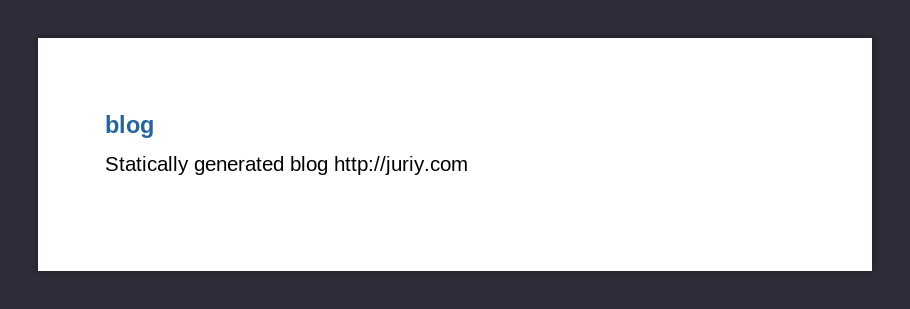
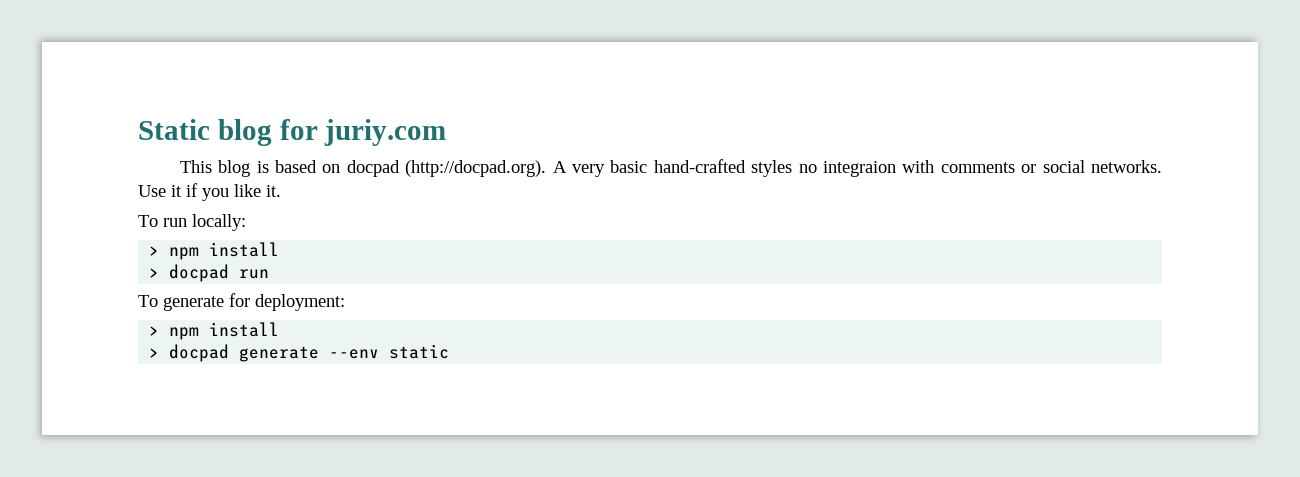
[105,115,154,138] [105,156,468,175] blog // Statically generated blog http://juriy.com -> [138,119,447,146] [179,159,1162,177] [138,183,281,201] [138,214,246,231] [149,242,280,260] [149,264,270,282] [138,293,345,311] [149,322,280,340] [149,344,450,362] Static blog for juriy.com // This blog is based on docpad (http://docpad.org). A very basic hand-crafted styles no integraion with comments or social networks. Use it if you like it. // To run locally: // > npm install // > docpad run // To generate for deployment: // > npm install // > docpad generate --env static

